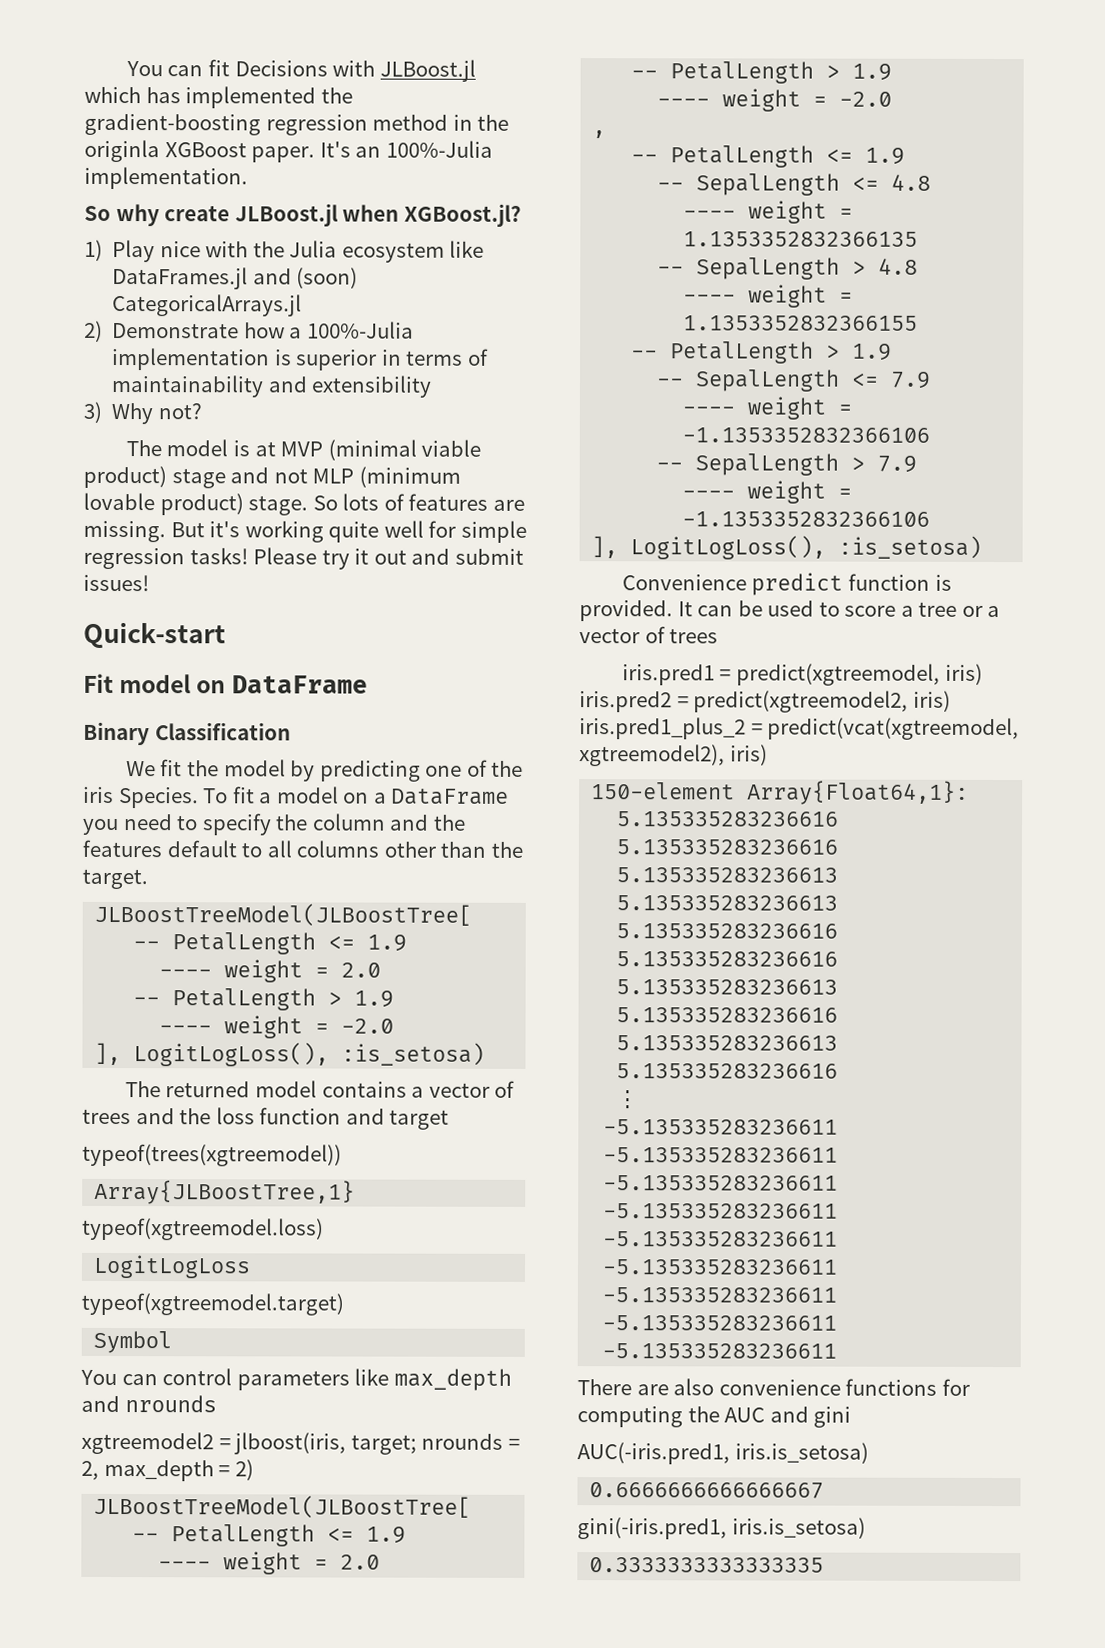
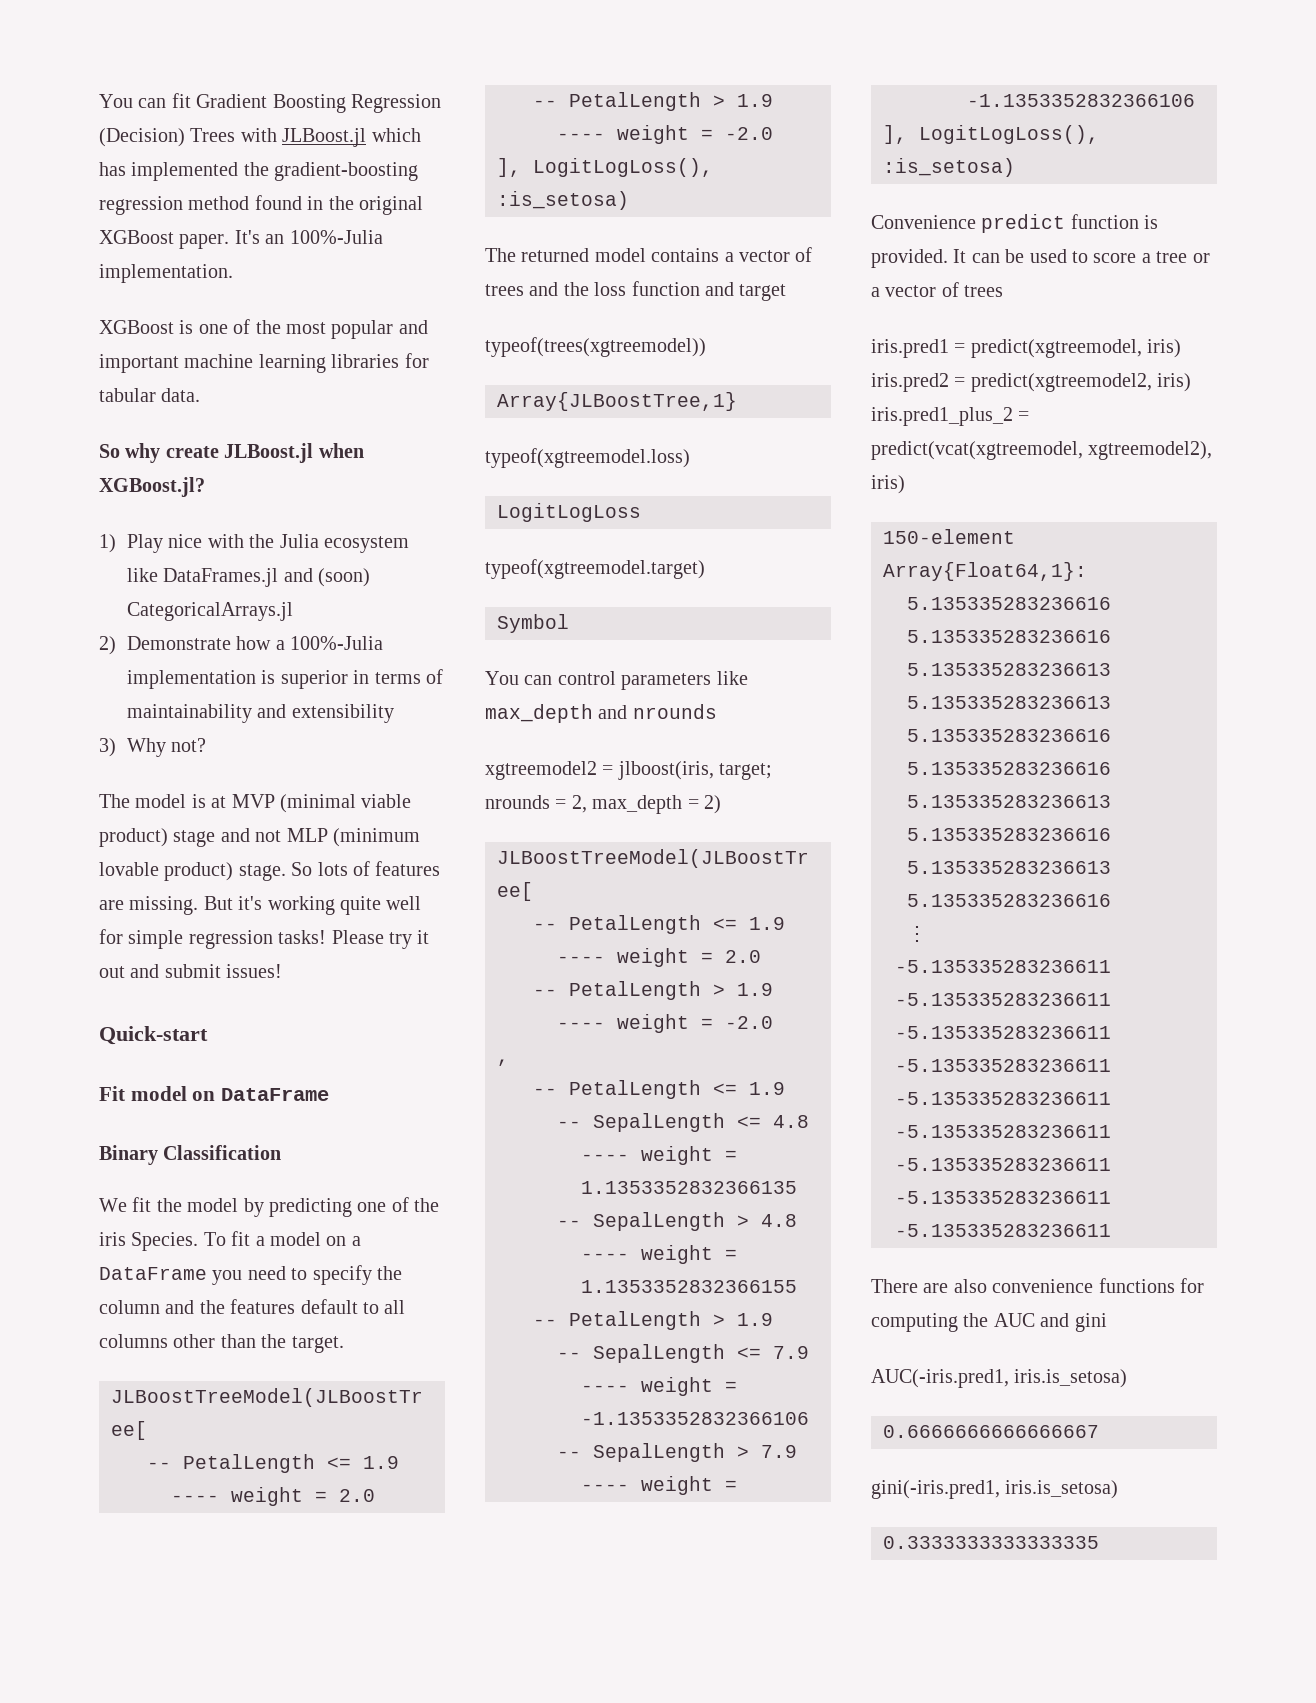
[234,60,328,77] Decisions -> [196,94,441,113] [99,128,236,147] Gradient Boosting Regression (Decision) Trees
(449, 122) none -> [254,195,302,210] found
[84,139,160,163] originla -> [359,196,423,215] original
(248, 178) none -> [99,319,428,339] [99,353,429,373] [99,388,201,402] // XGBoost is one of the most popular and important machine learning libraries for tabular data.

